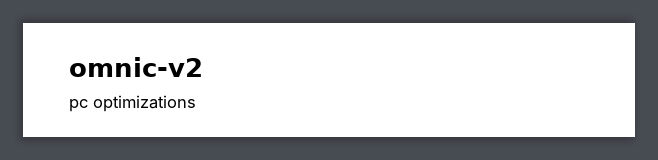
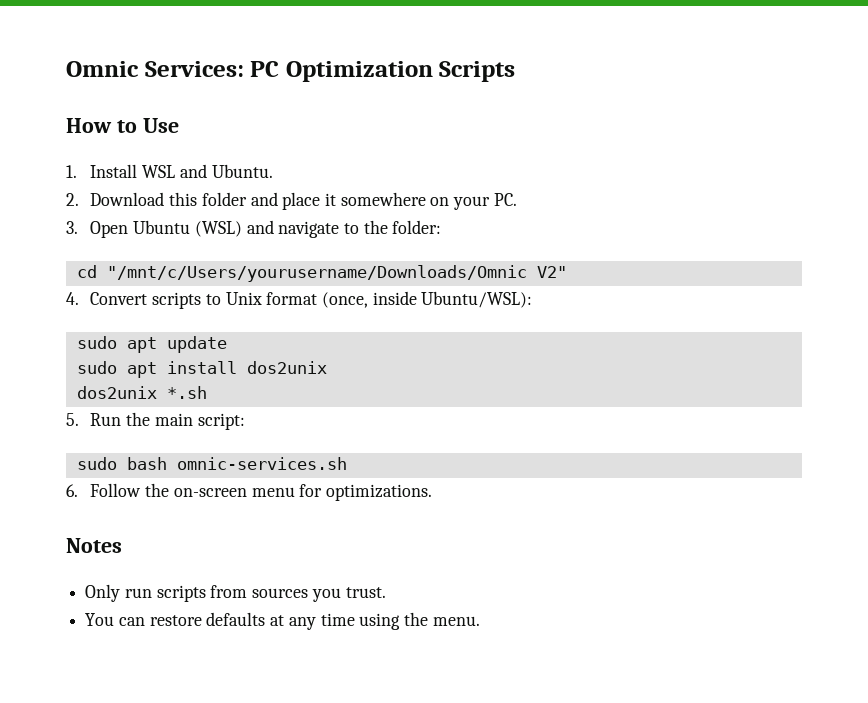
[69,57,203,77] [69,95,196,112] omnic-v2 // pc optimizations -> [66,61,516,82] [66,118,179,133] [66,164,273,178] [66,192,517,210] [66,220,442,238] [76,265,567,282] [66,291,533,309] [76,336,227,353] [76,361,327,378] [76,386,207,399] [66,412,245,430] [76,457,347,470] [66,483,432,501] [66,538,122,553] [85,584,386,602] [85,612,480,630] Omnic Services: PC Optimization Scripts // How to Use // 1. Install WSL and Ubuntu. // 2. Download this folder and place it somewhere on your PC. // 3. Open Ubuntu (WSL) and navigate to the folder: // cd "/mnt/c/Users/yourusername/Downloads/Omnic V2" // 4. Convert scripts to Unix format (once, inside Ubuntu/WSL): // sudo apt update // sudo apt install dos2unix // dos2unix *.sh // 5. Run the main script: // sudo bash omnic-services.sh // 6. Follow the on-screen menu for optimizations. // Notes // Only run scripts from sources you trust. // You can restore defaults at any time using the menu.

